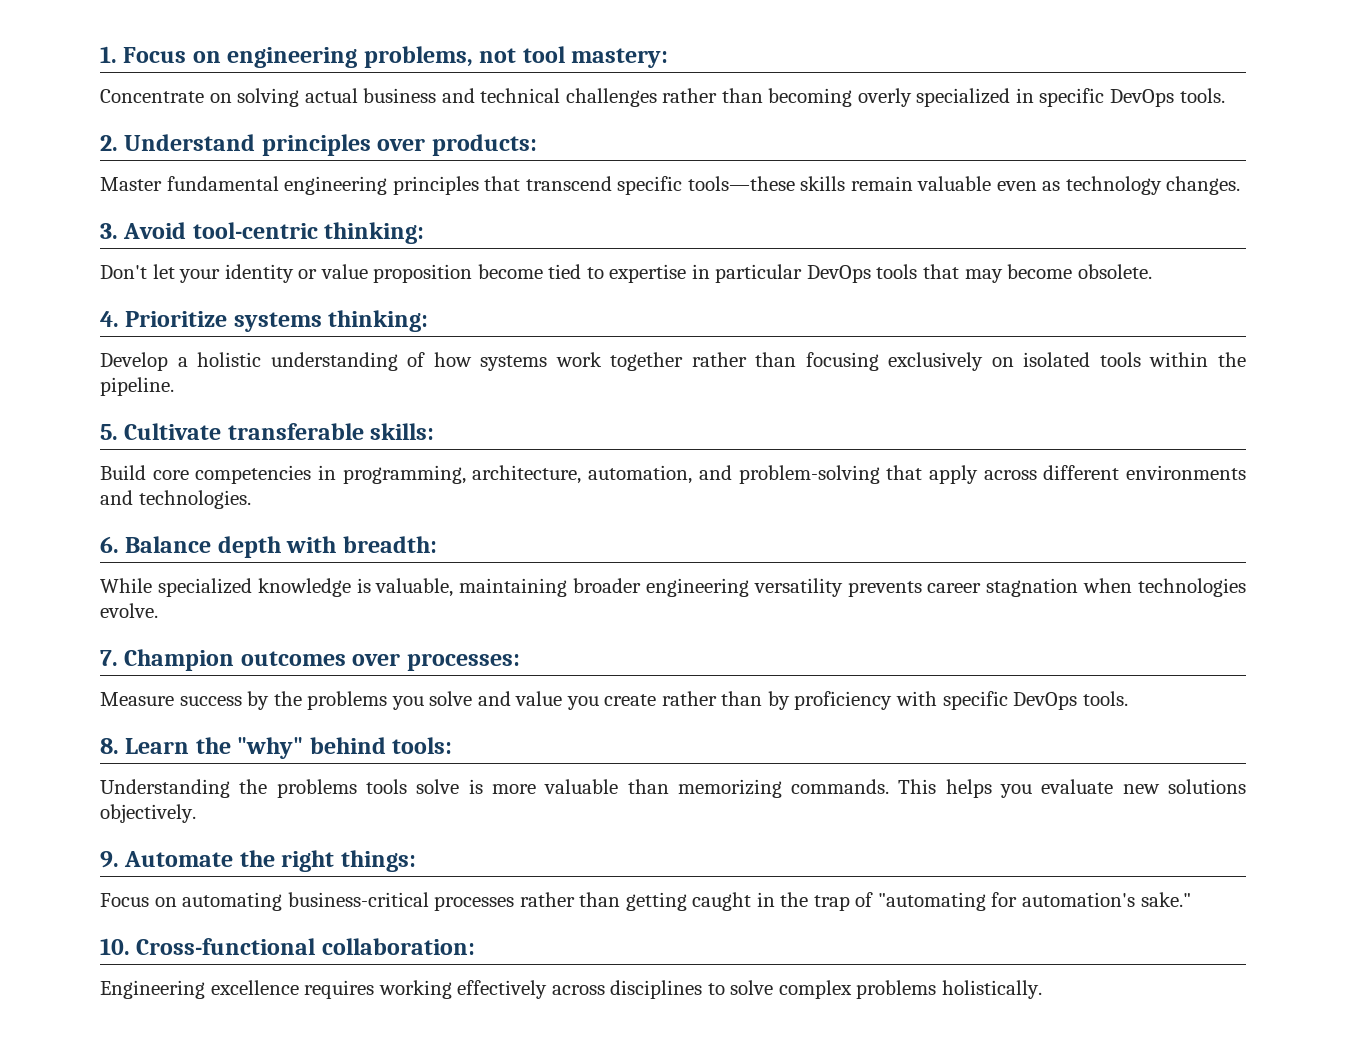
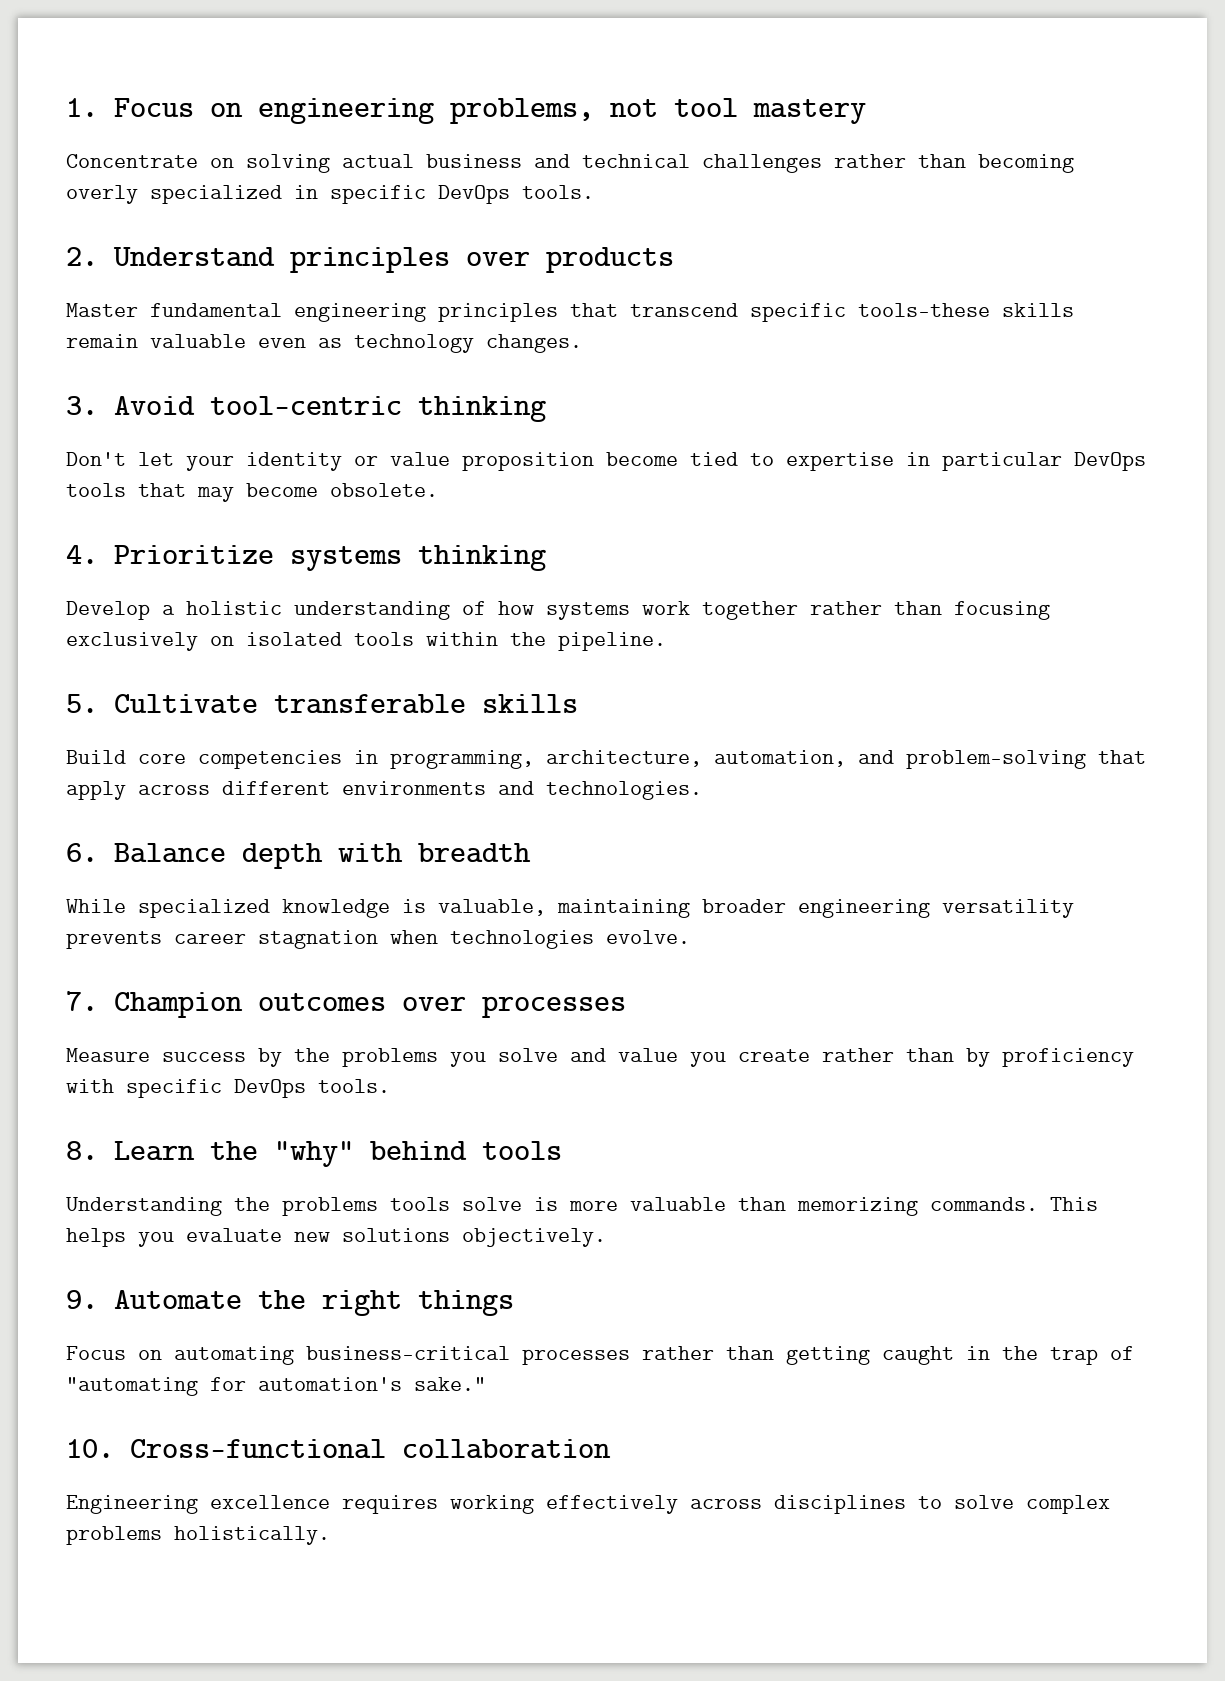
[571,48,669,68] mastery: -> [753,99,866,124] mastery
[431,134,537,156] products: -> [546,247,674,273] products
[687,176,795,191] tools—these -> [858,303,990,317] tools-these
[324,222,425,244] thinking: -> [418,396,546,422] thinking
[328,310,429,332] thinking: -> [418,545,546,571] thinking
[370,423,435,440] skills: -> [482,694,578,713] skills
[342,536,437,553] breadth: -> [418,843,531,863] breadth
[406,653,520,671] processes: -> [482,996,626,1018] processes
[392,737,453,754] tools: -> [482,1141,562,1160] tools
[340,850,416,872] things: -> [418,1290,514,1316] things
[321,938,475,955] collaboration: -> [402,1439,611,1459] collaboration

